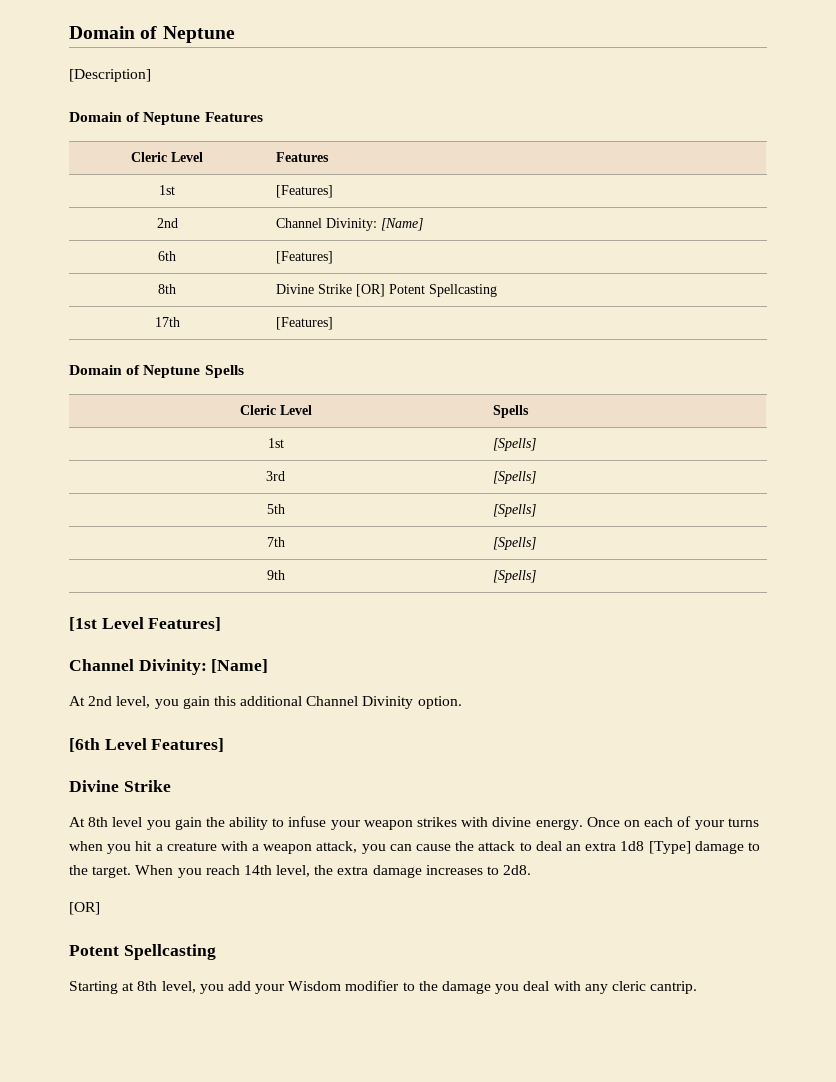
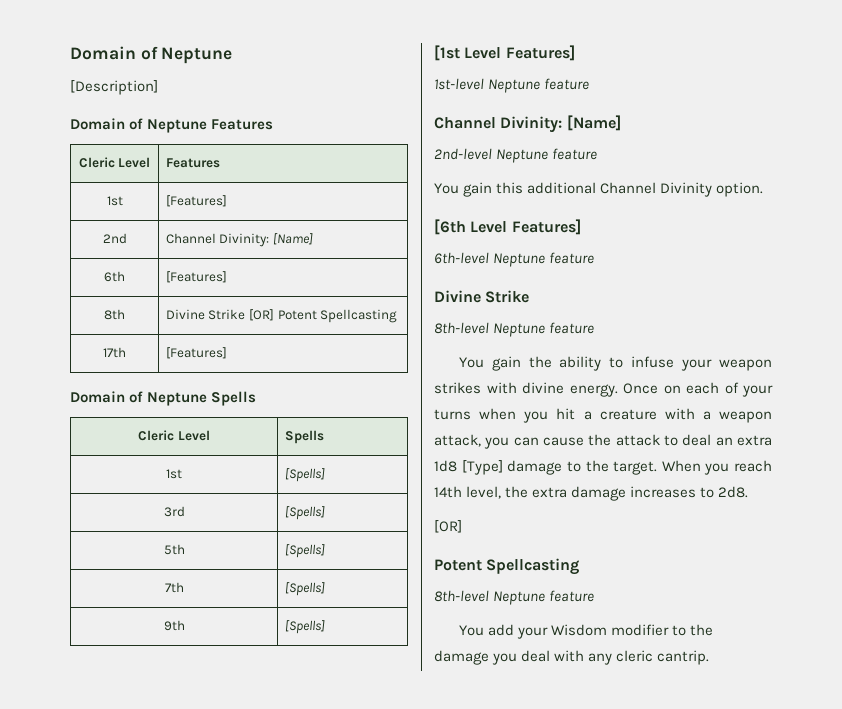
[69,659,269,675] [69,696,179,709] // Channel Divinity: [Name] // At 2nd level, you -> [434,78,590,93] [434,115,621,133] [434,148,598,163] [434,183,459,194] // 1st-level Neptune feature // Channel Divinity: [Name] // 2nd-level Neptune feature // You
(225, 745) none -> [434,252,595,267] // 6th-level Neptune feature
[69,817,171,830] At 8th level you -> [434,322,595,337] [458,357,484,368] 8th-level Neptune feature // You
[69,981,224,994] Starting at 8th level, you -> [434,590,595,605] [458,625,484,636] 8th-level Neptune feature // You

